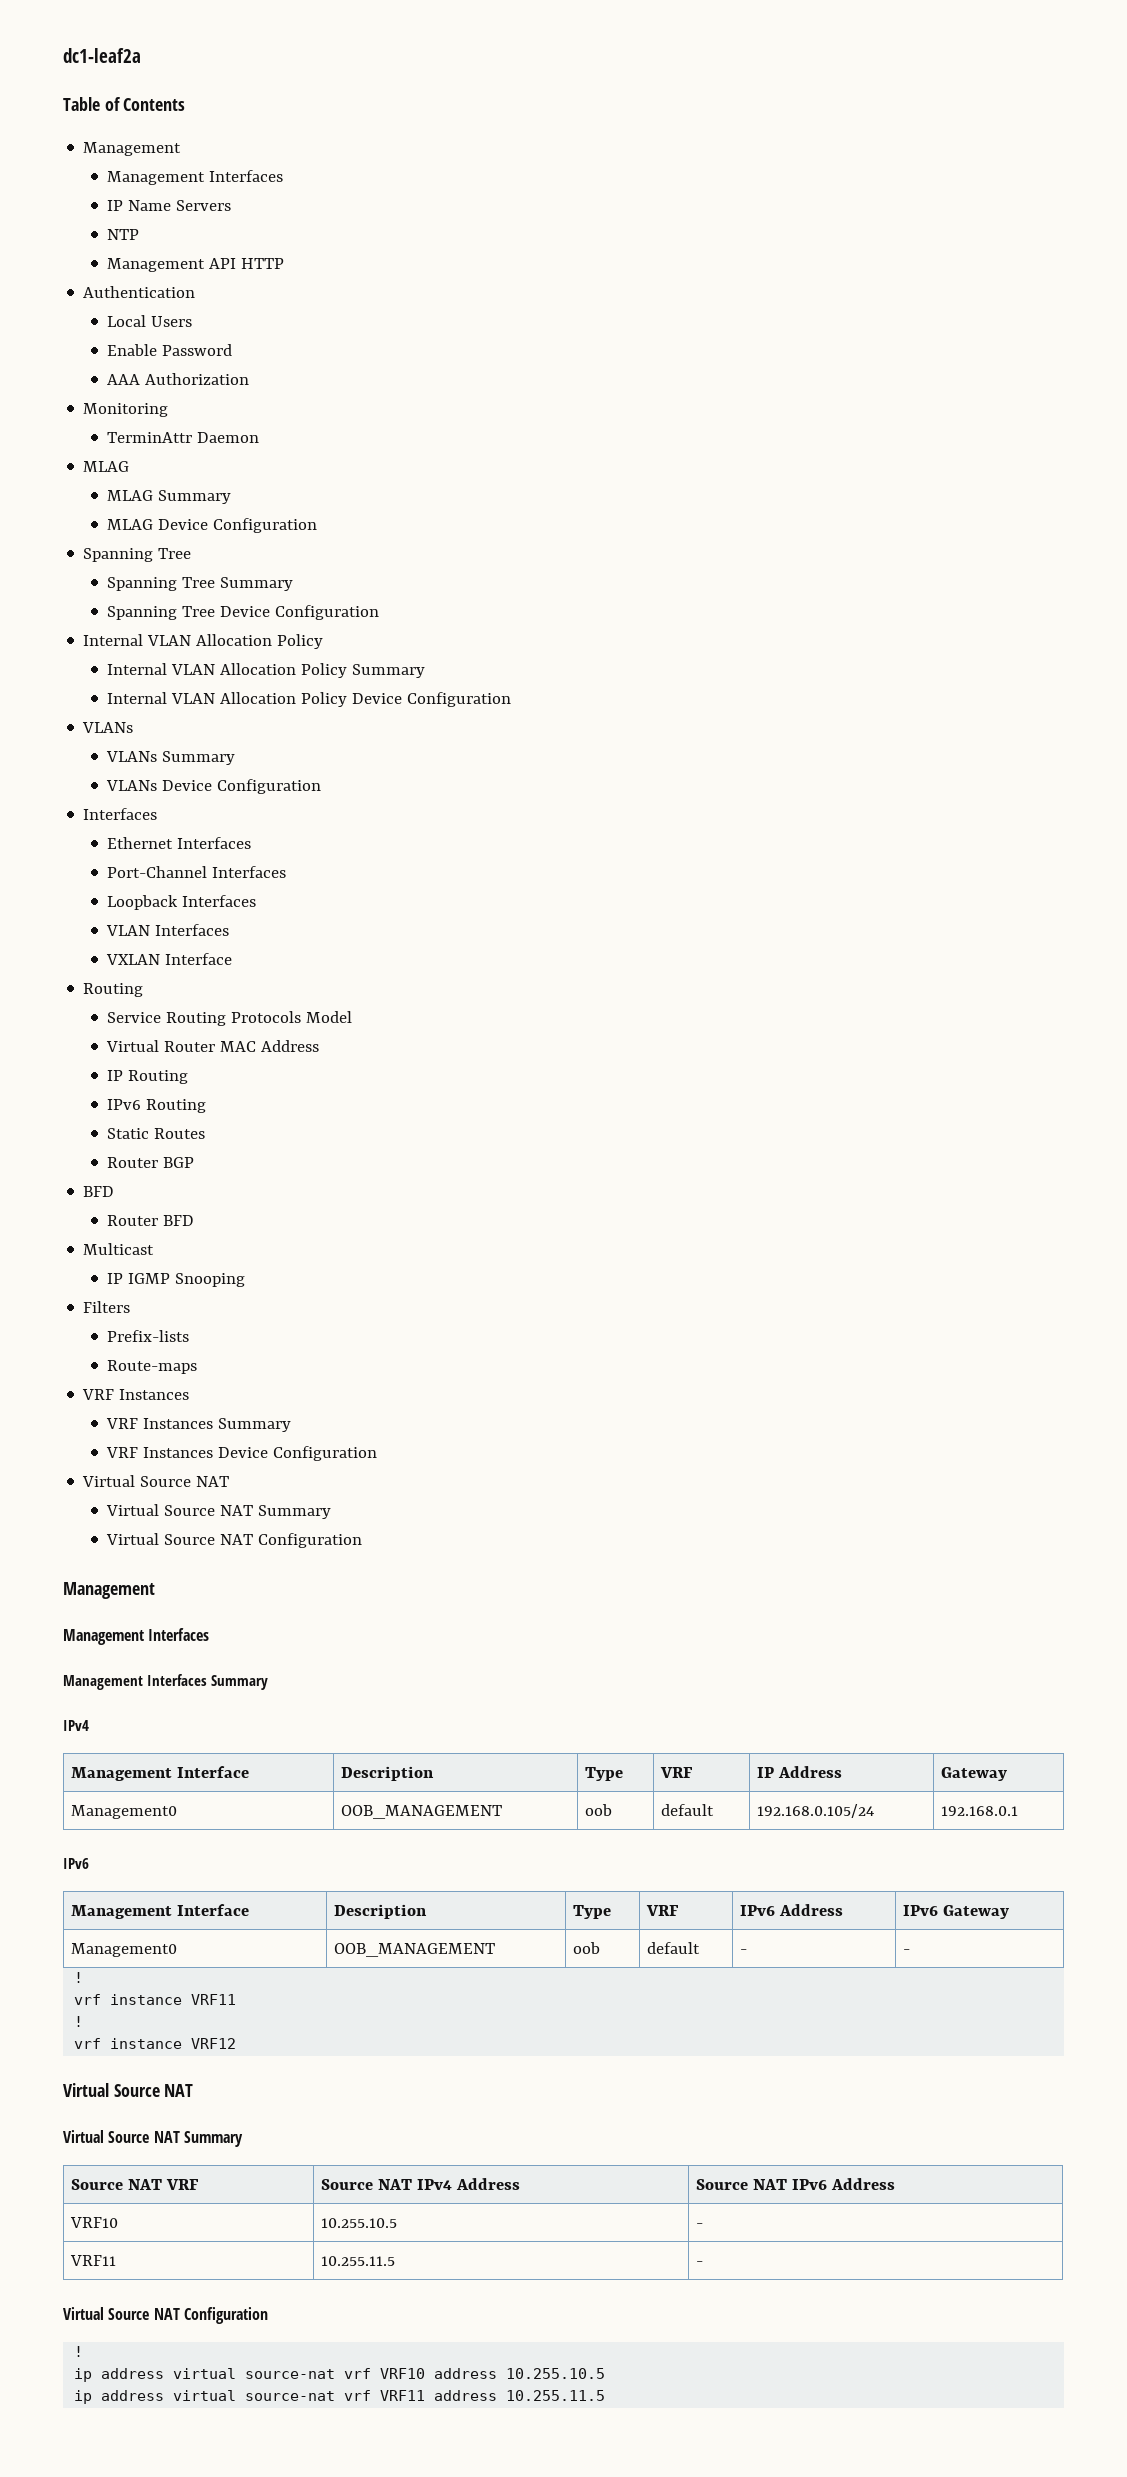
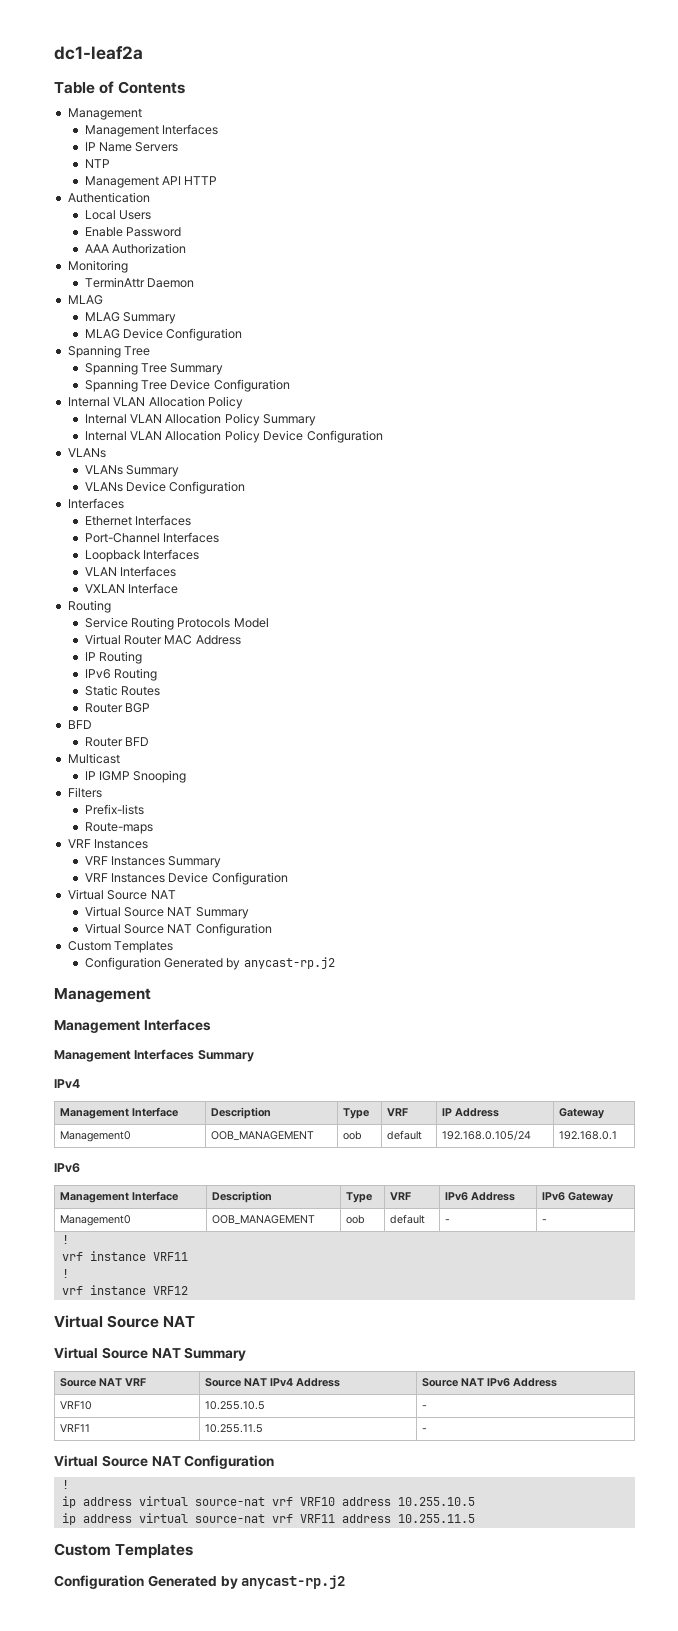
(363, 1540) none -> [67,941,174,953] [84,957,335,970] // Custom Templates // Configuration Generated by anycast-rp.j2
(606, 2395) none -> [54,1543,194,1559] [54,1575,346,1589] // Custom Templates // Configuration Generated by anycast-rp.j2

